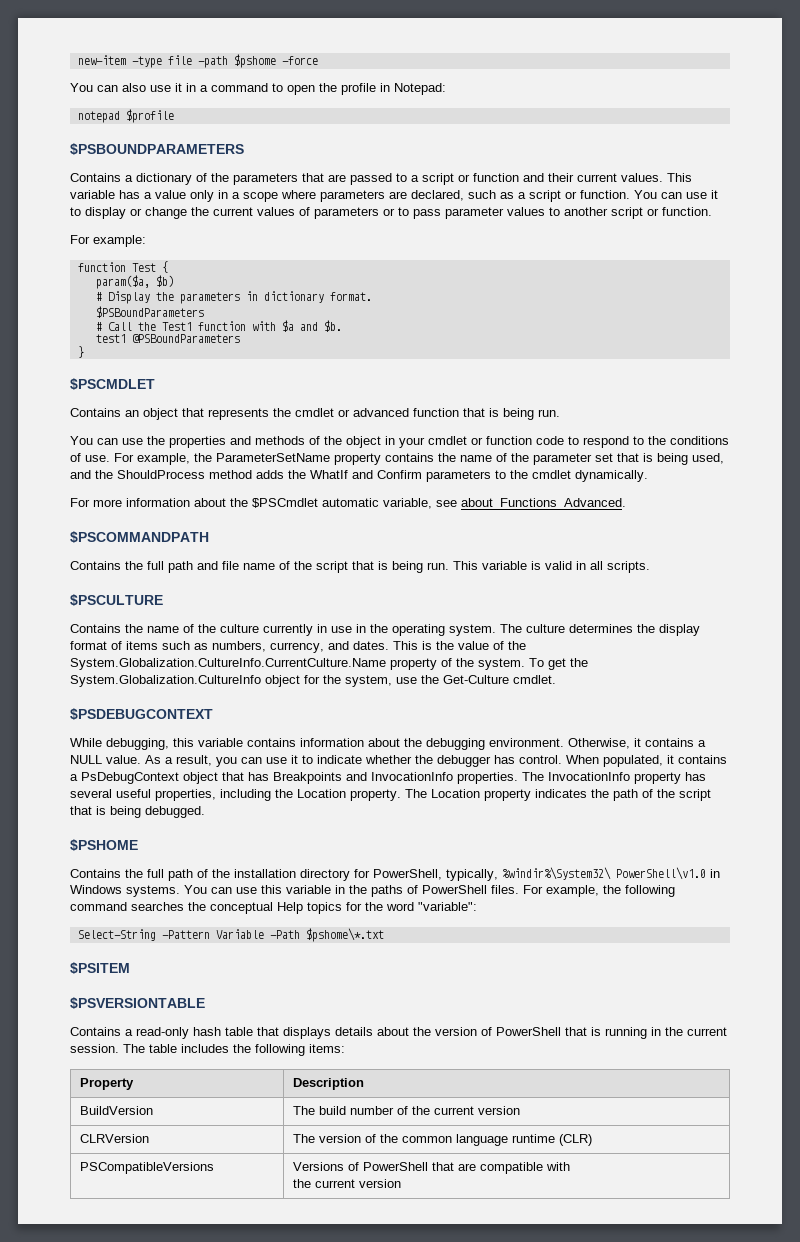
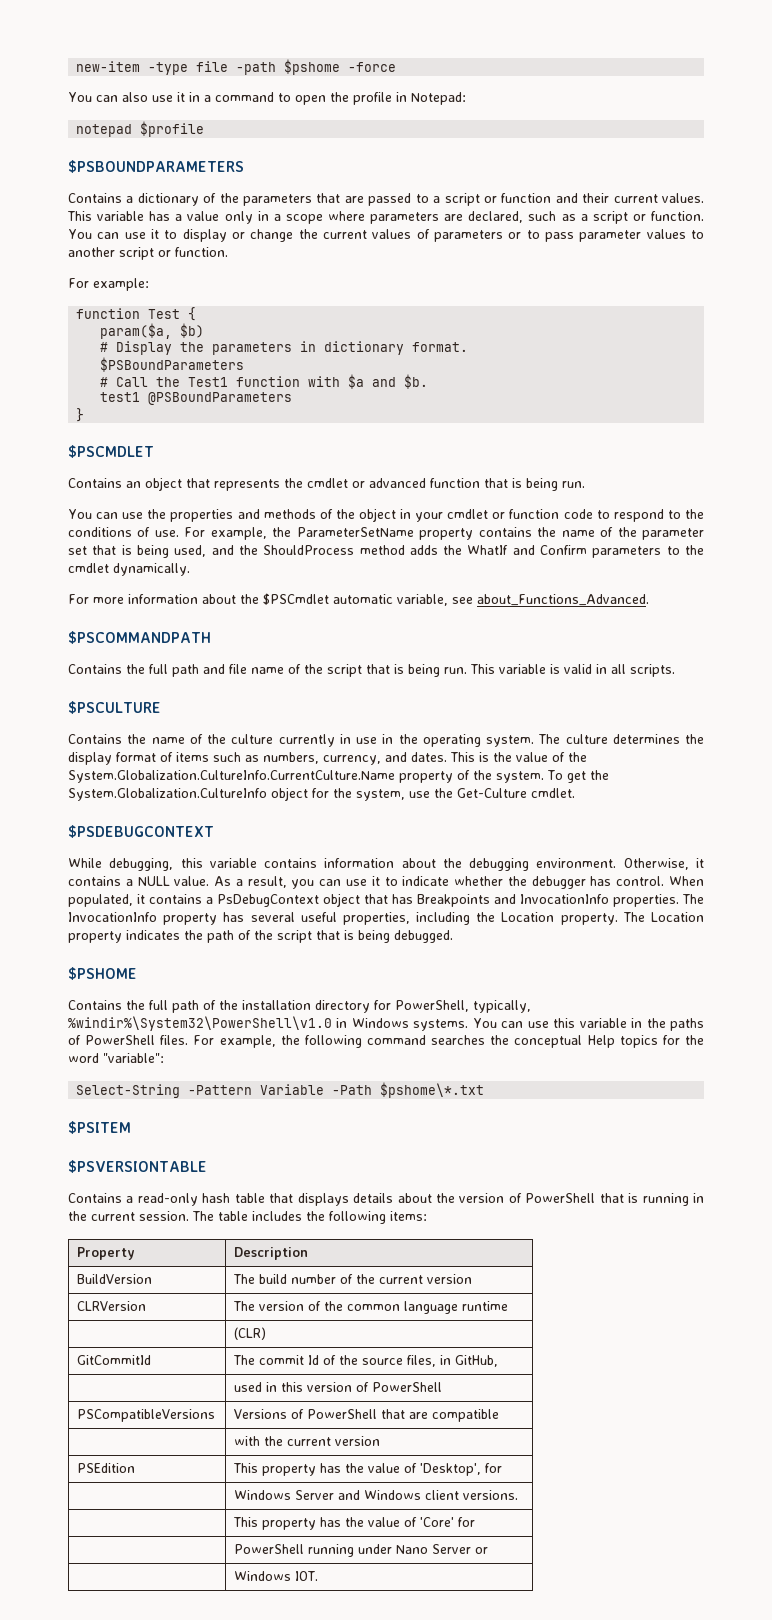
[502,867,706,880] %windir%\System32\ PowerShell\v1.0 -> [68,1016,332,1031] %windir%\System32\PowerShell\v1.0
(555, 1138) none -> (509, 1306) // |
(592, 1140) none -> [77,1355,152,1365] [233,1355,499,1367] [234,1382,443,1392] // GitCommitId | The commit Id of the source files, in GitHub, // | used in this version of PowerShell
[545,1162,570,1171] [292,1179,401,1188] with // the current version -> [234,1436,381,1446] [77,1463,136,1473] [233,1463,503,1476] [234,1490,519,1500] [233,1517,476,1530] [234,1544,489,1557] [234,1571,319,1581] // | with the current version // PSEdition | This property has the value of 'Desktop', for // | Windows Server and Windows client versions. // | This property has the value of 'Core' for // | PowerShell running under Nano Server or // | Windows IOT.

